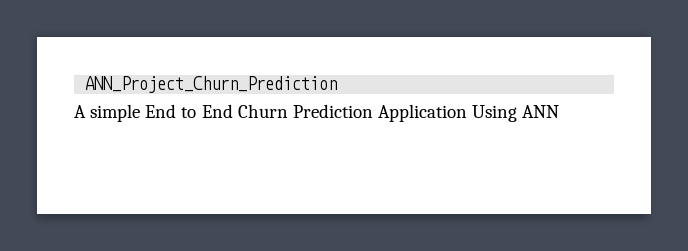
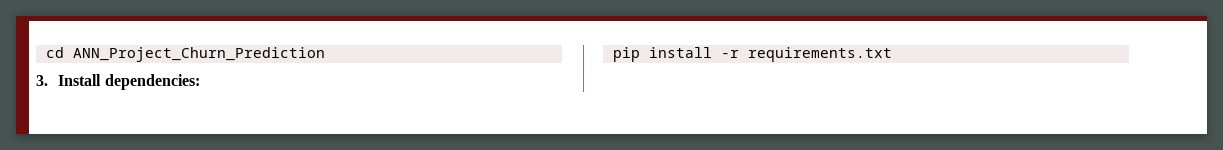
(85, 84) none -> [45,47,64,58] cd
[74,104,560,122] A simple End to End Churn Prediction Application Using ANN -> [36,74,200,90] [612,47,892,62] 3. Install dependencies: // pip install -r requirements.txt

